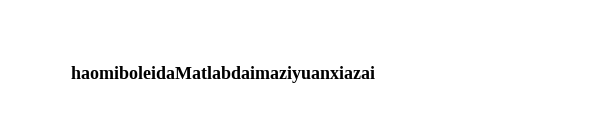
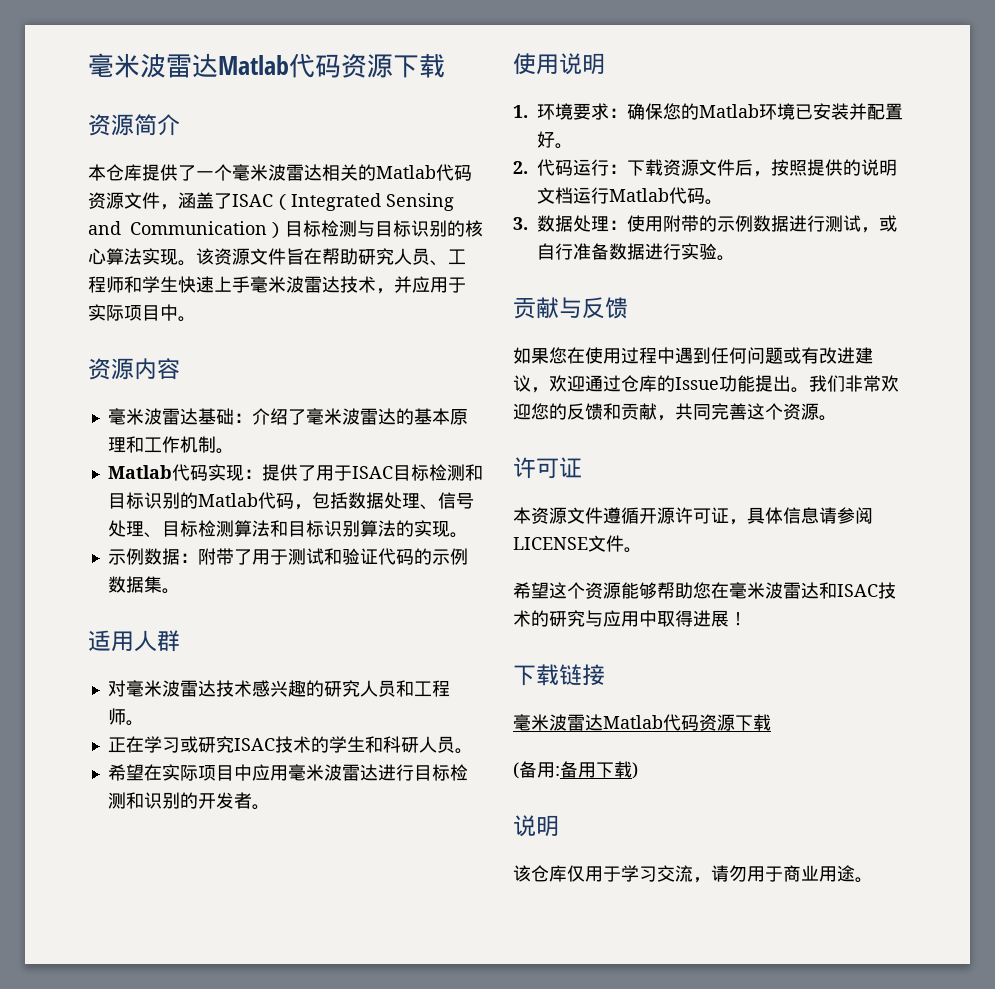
[71,66,375,83] haomiboleidaMatlabdaimaziyuanxiazai -> [88,53,445,78] [88,114,180,136] [88,164,472,181] [88,192,454,211] [88,220,483,238] [88,248,466,266] [88,276,466,294] [88,304,196,322] [88,358,180,380] [107,408,468,425] [107,436,234,454] [107,464,483,481] [107,492,474,510] [107,520,468,538] [107,548,468,565] [107,576,180,594] [88,630,180,652] [107,680,450,697] [107,708,144,726] [107,736,473,754] [107,764,468,781] [107,792,270,810] [513,53,605,75] [513,103,903,120] [537,131,573,149] [513,159,897,177] [537,187,723,205] [513,215,897,233] [537,243,735,261] [513,297,628,319] [513,347,873,364] [513,375,899,393] [513,403,837,421] [513,457,582,479] [513,507,873,525] [513,535,642,553] [513,582,896,599] [513,610,747,627] [513,664,605,686] [513,714,771,731] [513,761,638,779] [513,815,559,837] [513,865,873,883] 毫米波雷达Matlab代码资源下载 // 资源简介 // 本仓库提供了一个毫米波雷达相关的Matlab代码资源文件，涵盖了ISAC（Integrated Sensing and Communication）目标检测与目标识别的核心算法实现。该资源文件旨在帮助研究人员、工程师和学生快速上手毫米波雷达技术，并应用于实际项目中。 // 资源内容 // 毫米波雷达基础：介绍了毫米波雷达的基本原理和工作机制。 // Matlab代码实现：提供了用于ISAC目标检测和目标识别的Matlab代码，包括数据处理、信号处理、目标检测算法和目标识别算法的实现。 // 示例数据：附带了用于测试和验证代码的示例数据集。 // 适用人群 // 对毫米波雷达技术感兴趣的研究人员和工程师。 // 正在学习或研究ISAC技术的学生和科研人员。 // 希望在实际项目中应用毫米波雷达进行目标检测和识别的开发者。 // 使用说明 // 1.环境要求：确保您的Matlab环境已安装并配置好。 // 2.代码运行：下载资源文件后，按照提供的说明文档运行Matlab代码。 // 3.数据处理：使用附带的示例数据进行测试，或自行准备数据进行实验。 // 贡献与反馈 // 如果您在使用过程中遇到任何问题或有改进建议，欢迎通过仓库的Issue功能提出。我们非常欢迎您的反馈和贡献，共同完善这个资源。 // 许可证 // 本资源文件遵循开源许可证，具体信息请参阅LICENSE文件。 // 希望这个资源能够帮助您在毫米波雷达和ISAC技术的研究与应用中取得进展！ // 下载链接 // 毫米波雷达Matlab代码资源下载 // (备用:备用下载) // 说明 // 该仓库仅用于学习交流，请勿用于商业用途。

